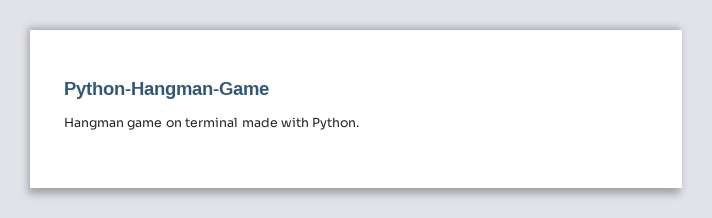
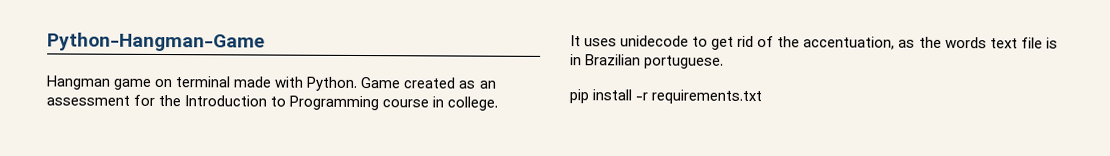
(360, 123) none -> [360,77,496,89] [46,94,499,111] [570,35,1058,50] [570,54,725,69] [569,89,763,105] Game created as an assessment for the Introduction to Programming course in college. // It uses unidecode to get rid of the accentuation, as the words text file is in Brazilian portuguese. // pip install -r requirements.txt

